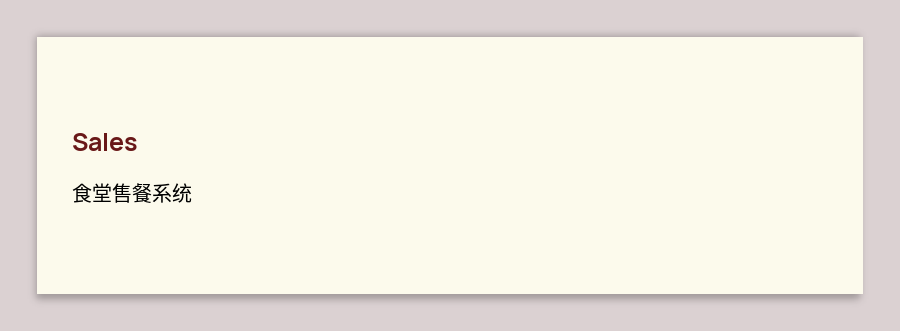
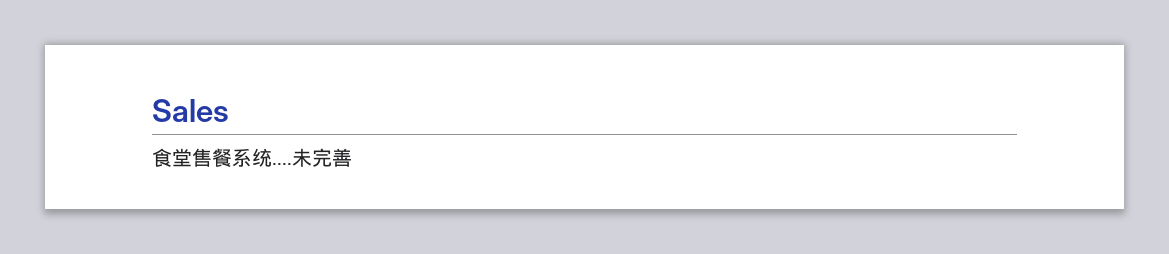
(192, 193) none -> [272,148,352,167] ....未完善

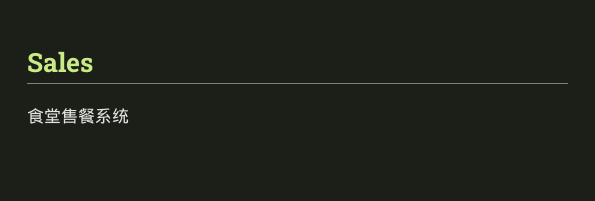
[272,148,352,167] ....未完善 -> (129, 116) none

